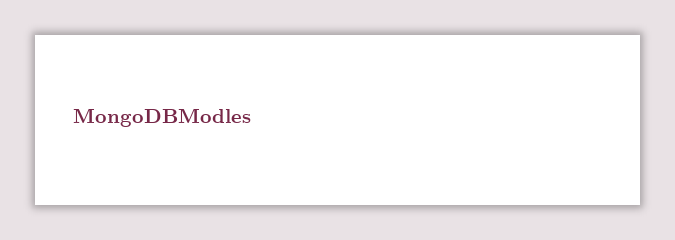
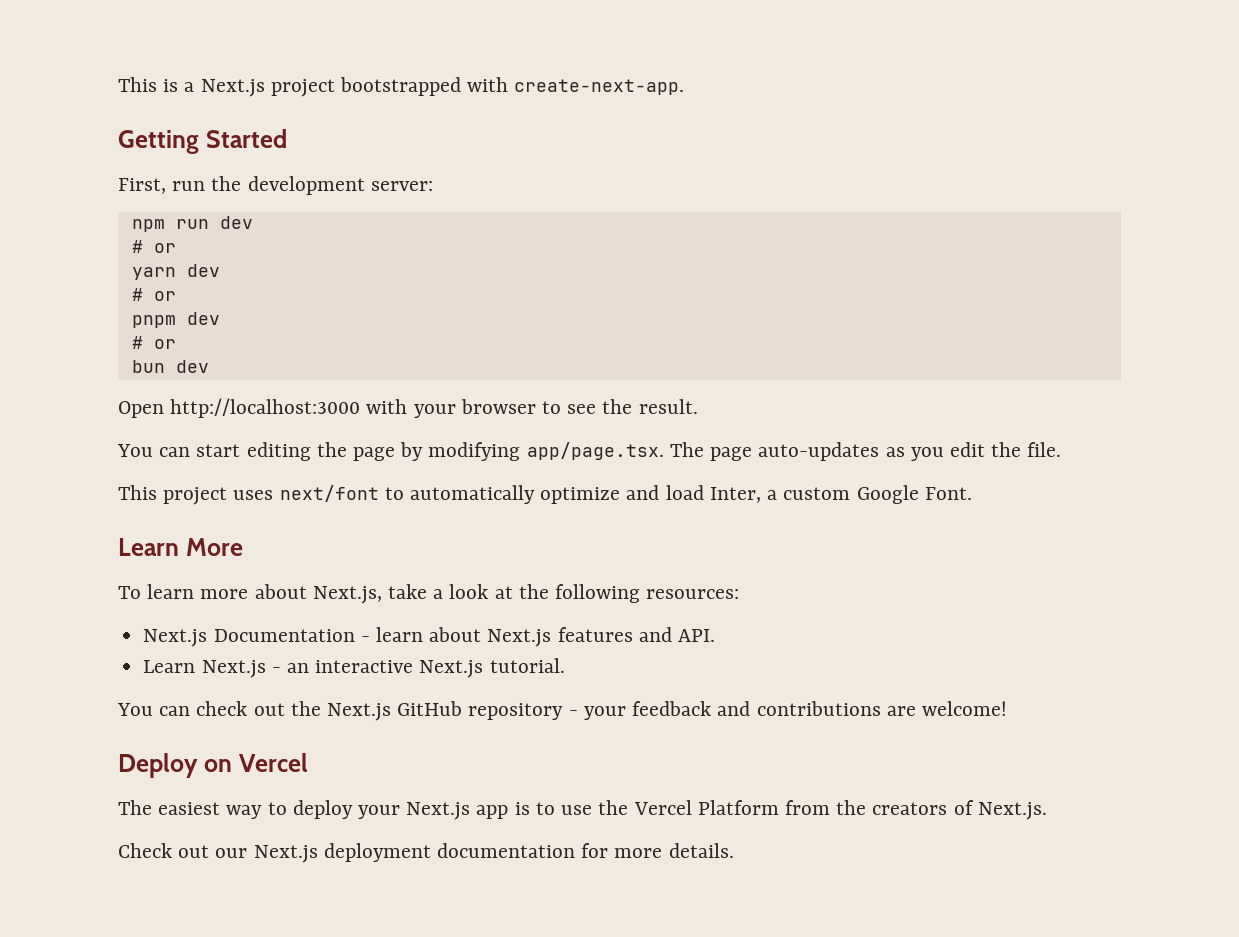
[73,108,251,127] MongoDBModles -> [118,77,685,97] [118,129,287,154] [118,176,433,195] [131,216,253,232] [131,240,176,253] [131,264,220,280] [131,288,176,301] [131,312,220,328] [131,336,176,349] [131,360,209,373] [118,398,698,418] [117,442,1062,461] [118,485,972,505] [118,538,243,556] [118,584,740,604] [143,627,715,647] [143,658,565,678] [117,701,1007,721] [118,753,308,778] [118,800,1047,820] [118,843,734,863] This is a Next.js project bootstrapped with create-next-app. // Getting Started // First, run the development server: // npm run dev // # or // yarn dev // # or // pnpm dev // # or // bun dev // Open http://localhost:3000 with your browser to see the result. // You can start editing the page by modifying app/page.tsx. The page auto-updates as you edit the file. // This project uses next/font to automatically optimize and load Inter, a custom Google Font. // Learn More // To learn more about Next.js, take a look at the following resources: // Next.js Documentation - learn about Next.js features and API. // Learn Next.js - an interactive Next.js tutorial. // You can check out the Next.js GitHub repository - your feedback and contributions are welcome! // Deploy on Vercel // The easiest way to deploy your Next.js app is to use the Vercel Platform from the creators of Next.js. // Check out our Next.js deployment documentation for more details.

